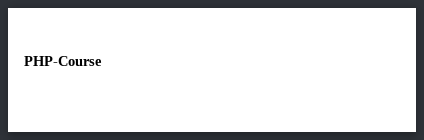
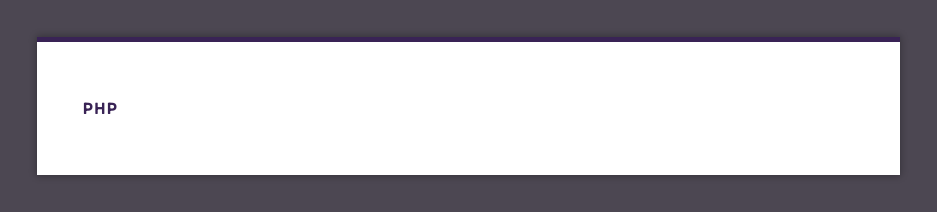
[24,56,102,66] PHP-Course -> [82,102,118,114] PHP

